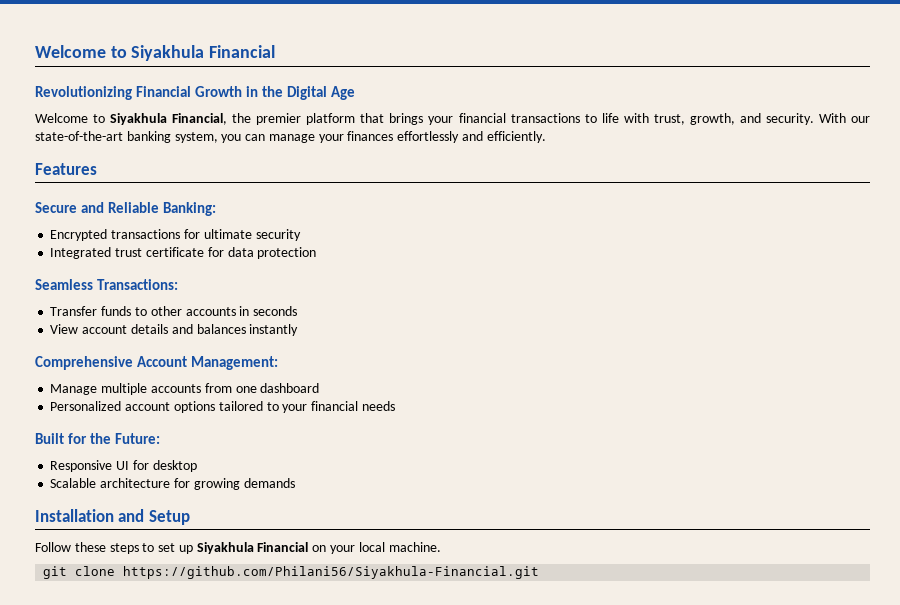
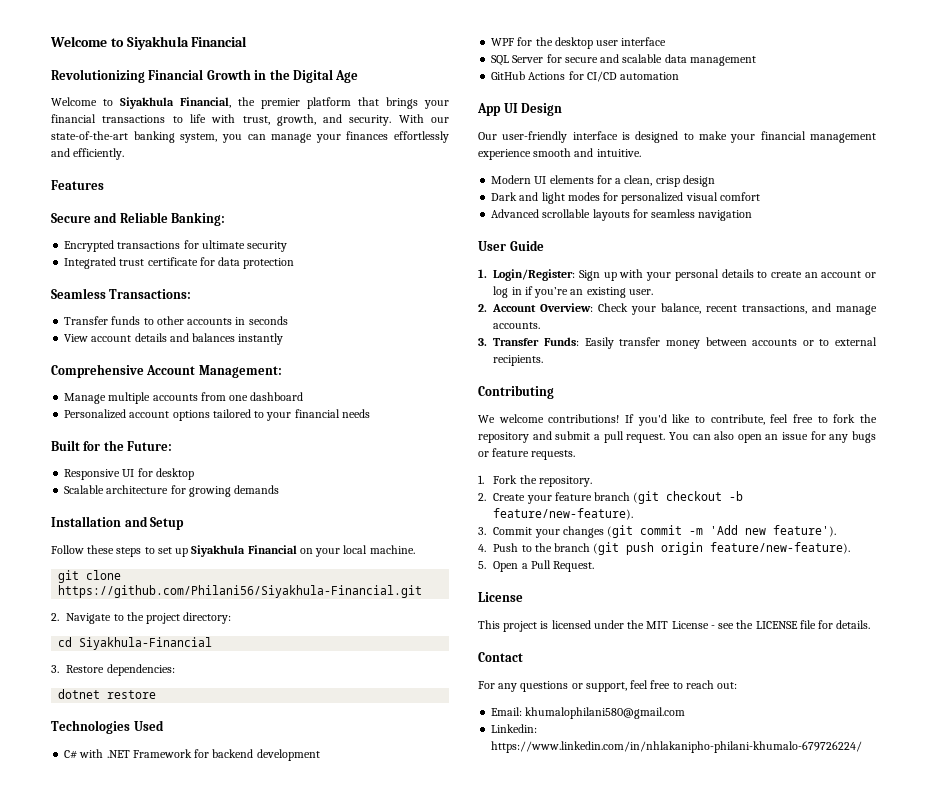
(540, 572) none -> [51,612,232,624] [58,637,213,650] [51,664,175,676] [58,689,157,699] [51,720,164,734] [64,749,320,761] [491,37,667,49] [491,54,756,66] [491,71,680,82] [477,103,563,116] [478,131,876,143] [478,148,641,160] [491,175,715,187] [491,192,760,204] [491,209,753,221] [478,240,544,251] [478,269,876,281] [493,286,653,298] [478,303,877,315] [493,322,541,329] [478,337,877,349] [493,355,544,366] [478,385,554,399] [478,414,877,426] [478,431,877,443] [478,448,576,460] [478,475,592,487] [478,491,744,504] [493,508,634,520] [478,525,837,538] [478,542,851,555] [478,560,595,572] [478,592,523,602] [478,620,871,632] [478,652,523,662] [478,680,738,692] [491,707,686,719] [491,724,538,733] [491,741,863,753] // 2. Navigate to the project directory: // cd Siyakhula-Financial // 3. Restore dependencies: // dotnet restore // Technologies Used // C# with .NET Framework for backend development // WPF for the desktop user interface // SQL Server for secure and scalable data management // GitHub Actions for CI/CD automation // App UI Design // Our user-friendly interface is designed to make your financial management experience smooth and intuitive. // Modern UI elements for a clean, crisp design // Dark and light modes for personalized visual comfort // Advanced scrollable layouts for seamless navigation // User Guide // 1. Login/Register: Sign up with your personal details to create an account or log in if you’re an existing user. // 2. Account Overview: Check your balance, recent transactions, and manage accounts. // 3. Transfer Funds: Easily transfer money between accounts or to external recipients. // Contributing // We welcome contributions! If you'd like to contribute, feel free to fork the repository and submit a pull request. You can also open an issue for any bugs or feature requests. // 1. Fork the repository. // 2. Create your feature branch (git checkout -b feature/new-feature). // 3. Commit your changes (git commit -m 'Add new feature'). // 4. Push to the branch (git push origin feature/new-feature). // 5. Open a Pull Request. // License // This project is licensed under the MIT License - see the LICENSE file for details. // Contact // For any questions or support, feel free to reach out: // Email: khumalophilani580@gmail.com // Linkedin: https://www.linkedin.com/in/nhlakanipho-philani-khumalo-679726224/

